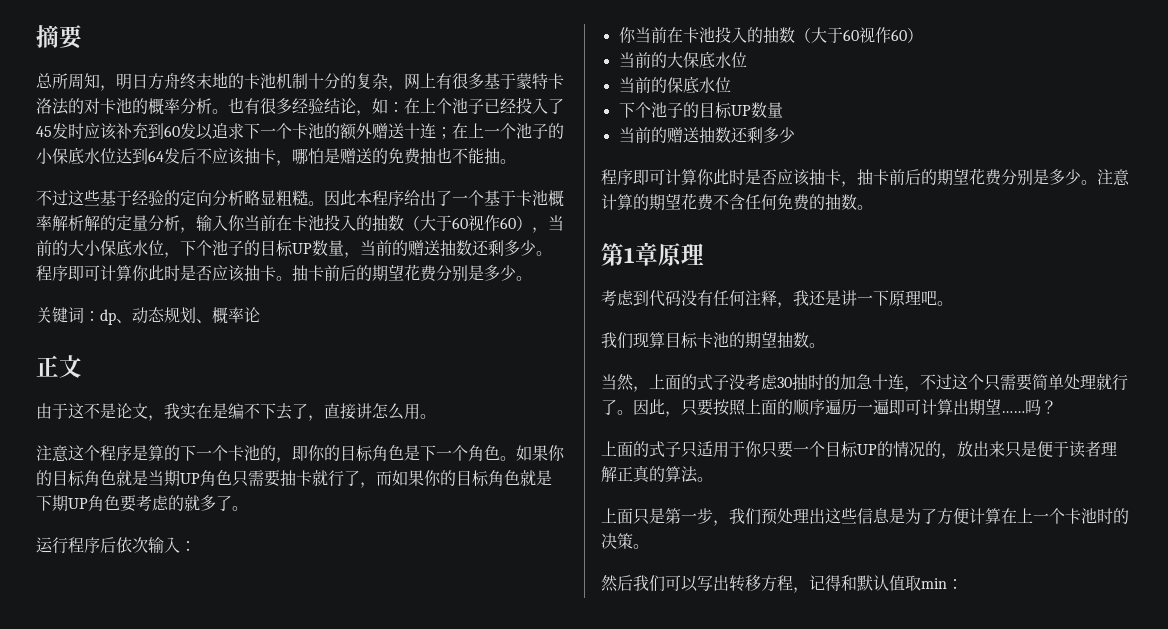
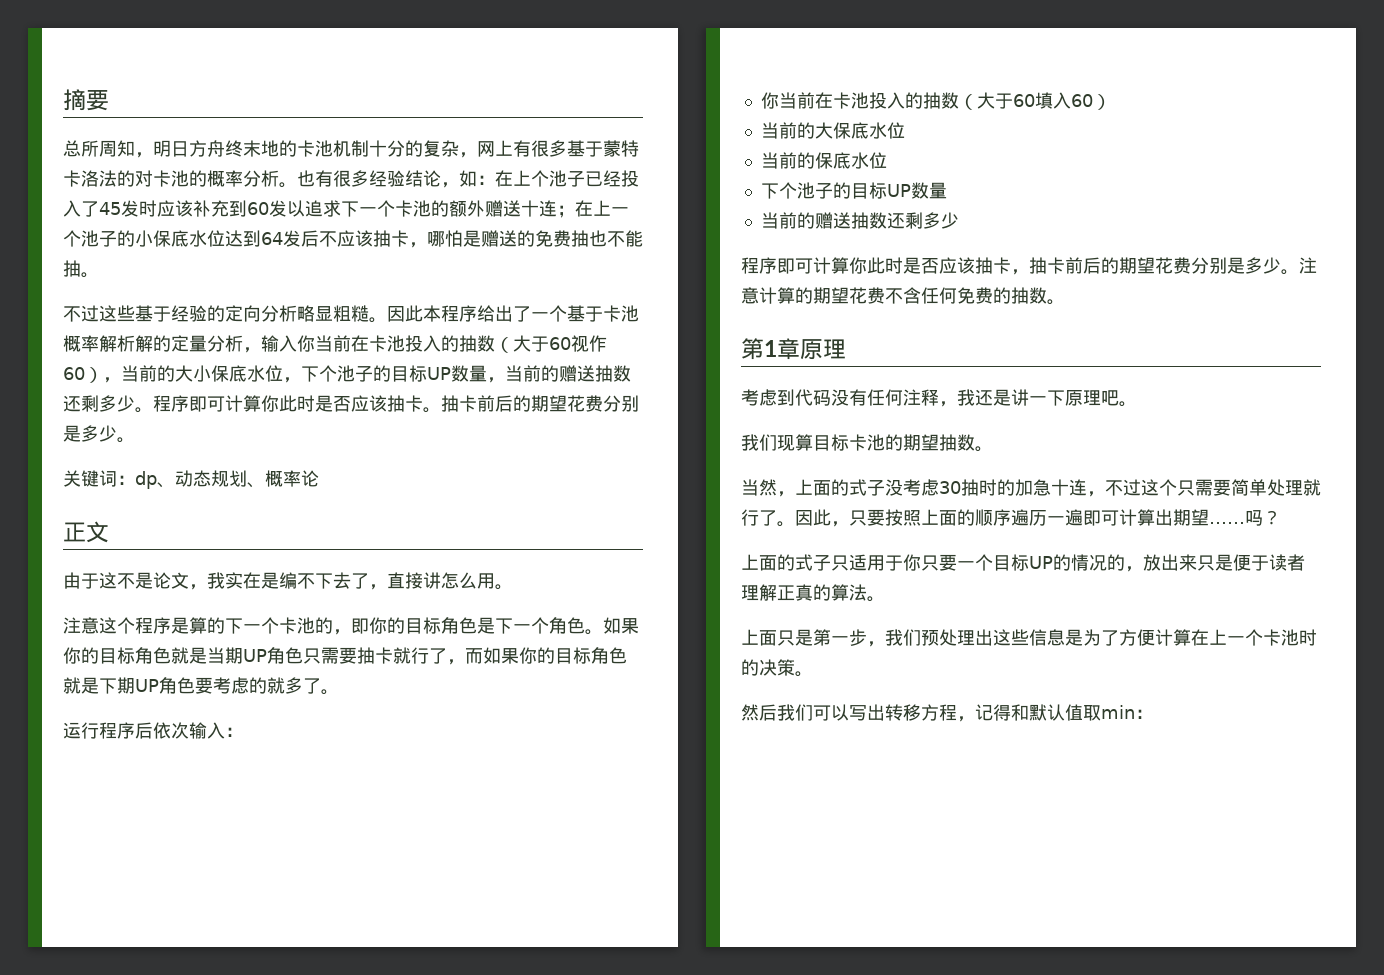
[858,27,891,43] 视作 -> [1034,92,1071,109] 填入

